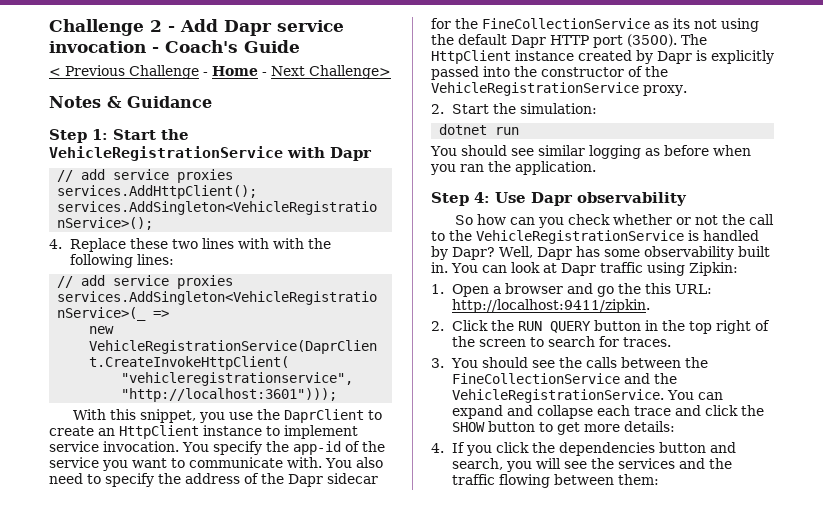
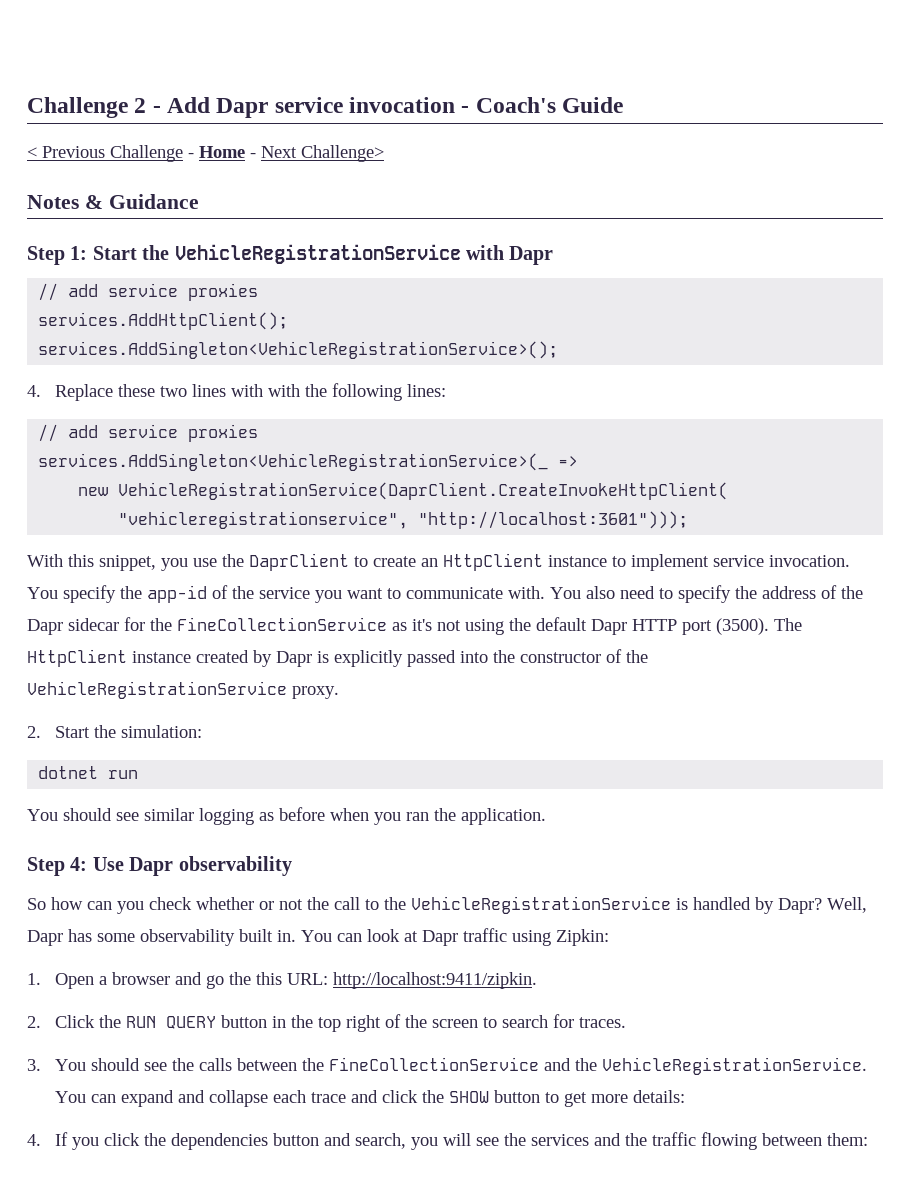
[673,18,690,29] its -> [412,619,432,631] it's

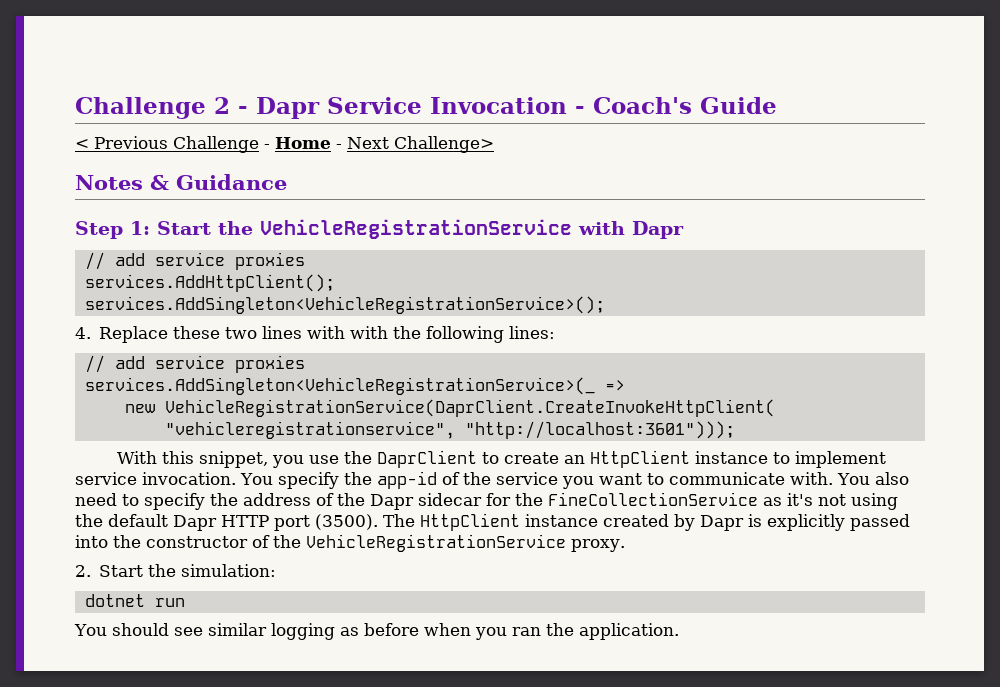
[167,97,456,118] Add Dapr service invocation -> [256,97,567,119] Dapr Service Invocation
[27,856,292,876] [27,896,867,914] [27,928,609,946] [27,972,538,989] [27,1014,627,1032] [27,1057,868,1075] [55,1090,686,1107] [27,1132,869,1150] // Step 4: Use Dapr observability // So how can you check whether or not the call to the VehicleRegistrationService is handled by Dapr? Well, Dapr has some observability built in. You can look at Dapr traffic using Zipkin: // 1. Open a browser and go the this URL: http://localhost:9411/zipkin. // 2. Click the RUN QUERY button in the top right of the screen to search for traces. // 3. You should see the calls between the FineCollectionService and the VehicleRegistrationService. You can expand and collapse each trace and click the SHOW button to get more details: // 4. If you click the dependencies button and search, you will see the services and the traffic flowing between them: -> (679, 631) none

